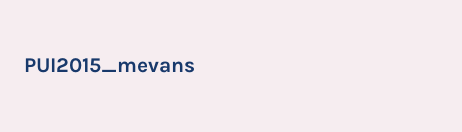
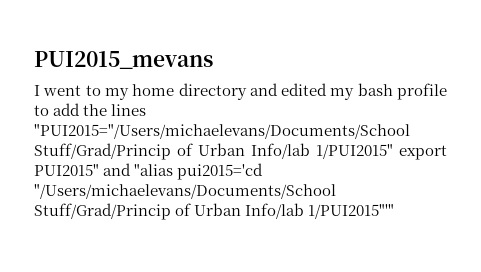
(195, 65) none -> [34,83,448,100] [34,103,147,116] [34,124,410,139] [34,143,447,160] [34,163,264,180] [34,184,336,199] [34,203,395,220] // I went to my home directory and edited my bash profile to add the lines "PUI2015="/Users/michaelevans/Documents/School Stuff/Grad/Princip of Urban Info/lab 1/PUI2015" export PUI2015" and "alias pui2015='cd "/Users/michaelevans/Documents/School Stuff/Grad/Princip of Urban Info/lab 1/PUI2015"'"

